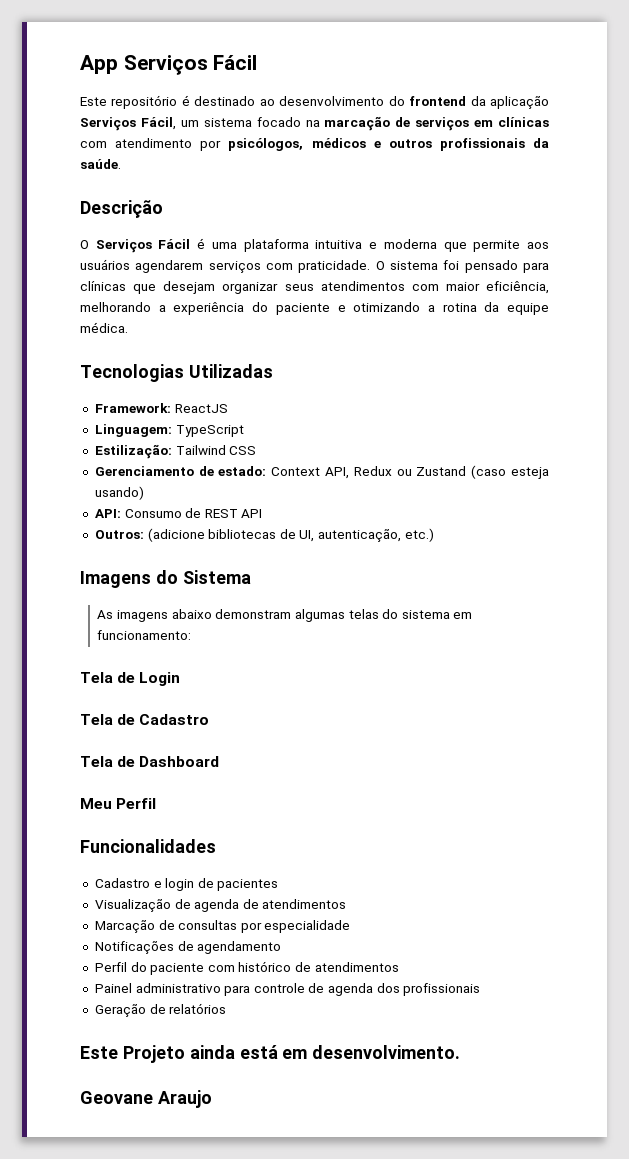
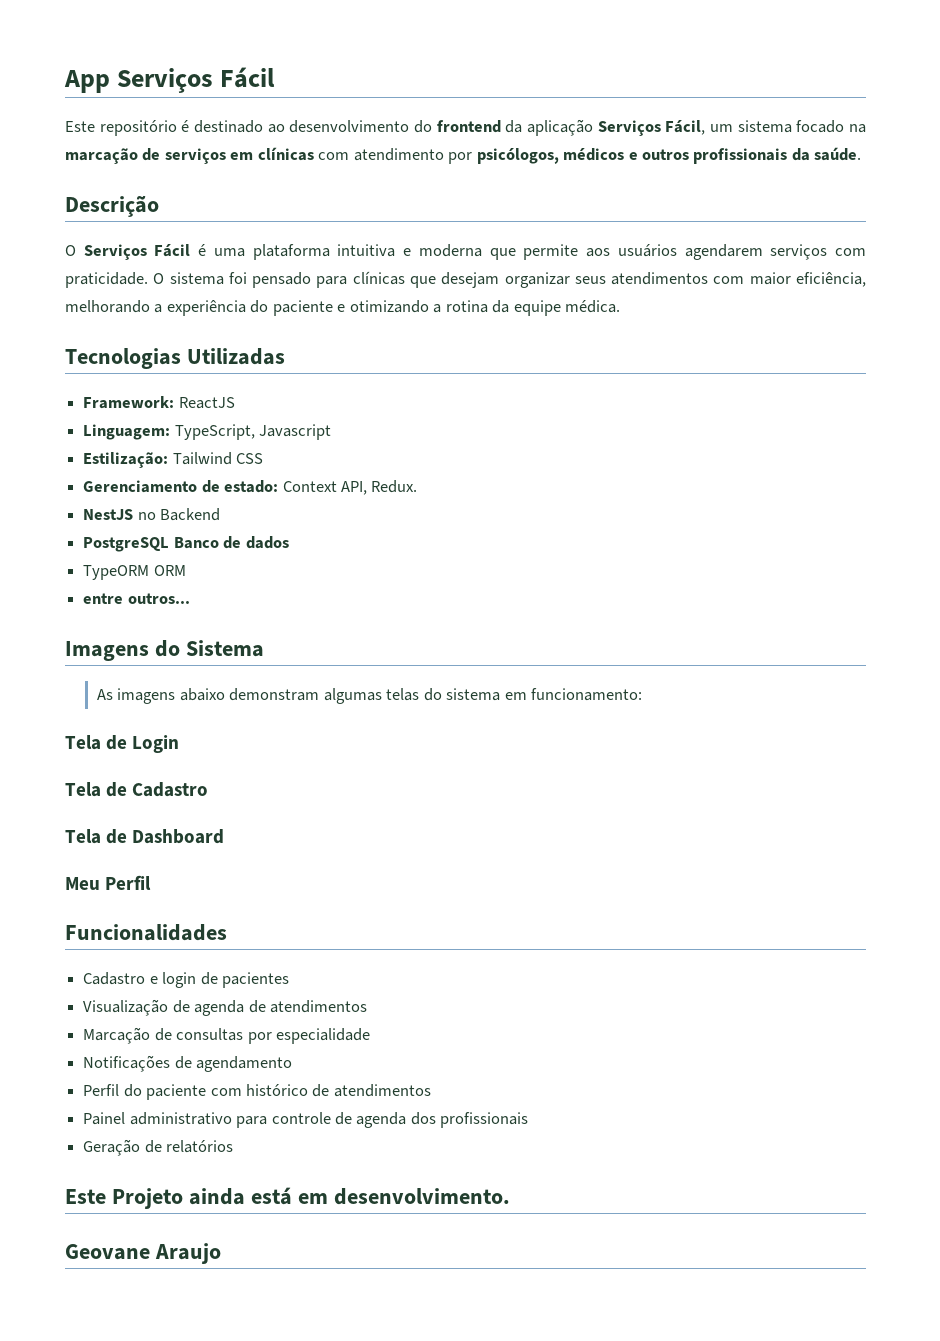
[175,425,244,437] TypeScript -> [174,424,332,440] TypeScript, Javascript
[353,465,549,479] [94,486,144,500] [94,508,263,518] [94,528,434,542] Redux ou Zustand (caso esteja usando) // API: Consumo de REST API // Outros: (adicione bibliotecas de UI, autenticação, etc.) -> [371,480,418,493] [83,508,221,521] [83,536,289,552] [83,565,186,580] [83,593,190,604] Redux. // NestJS no Backend // PostgreSQL Banco de dados // TypeORM ORM // entre outros...

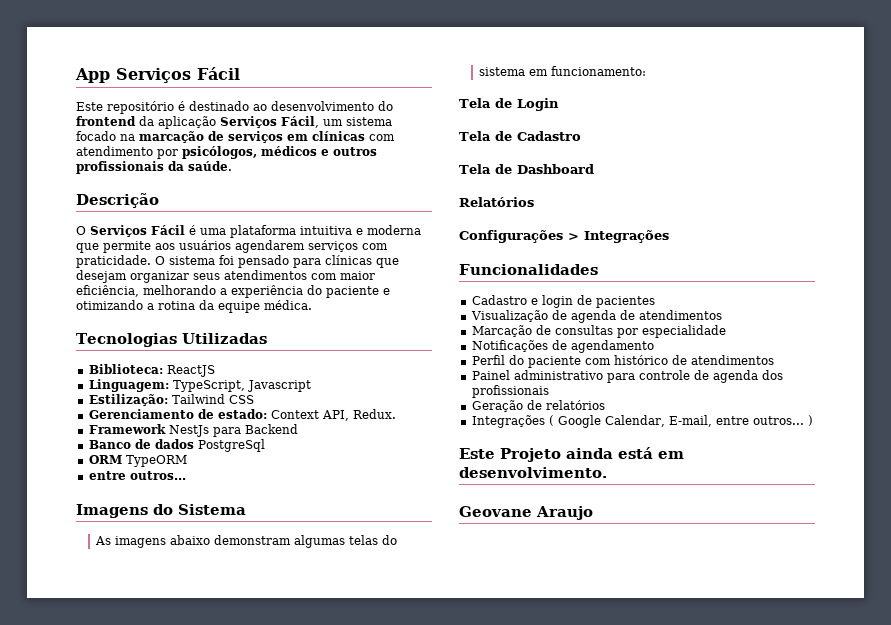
[83,396,175,409] Framework: -> [88,364,163,374] Biblioteca:
[83,509,156,520] NestJS no -> [88,424,241,437] Framework NestJs para
[83,537,170,552] PostgreSQL -> (298, 429) none
(289, 542) // -> [197,439,265,452] [88,455,122,464] PostgreSql // ORM
[153,565,186,576] ORM -> (187, 461) none
[65,875,152,890] Meu Perfil -> [459,197,534,207] [459,230,669,243] Relatórios // Configurações > Integrações
(234, 1146) none -> [471,415,813,428] // Integrações ( Google Calendar, E-mail, entre outros... )

